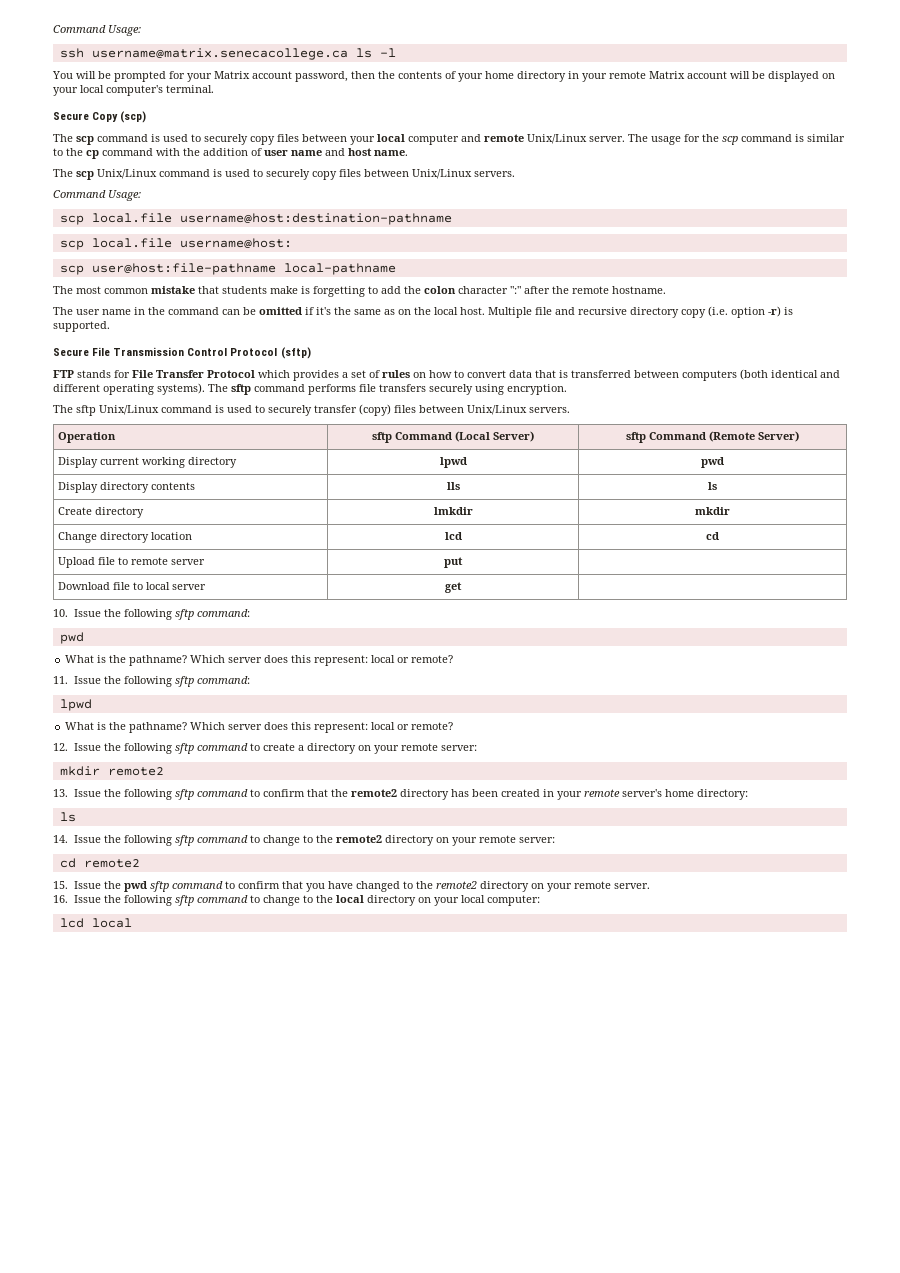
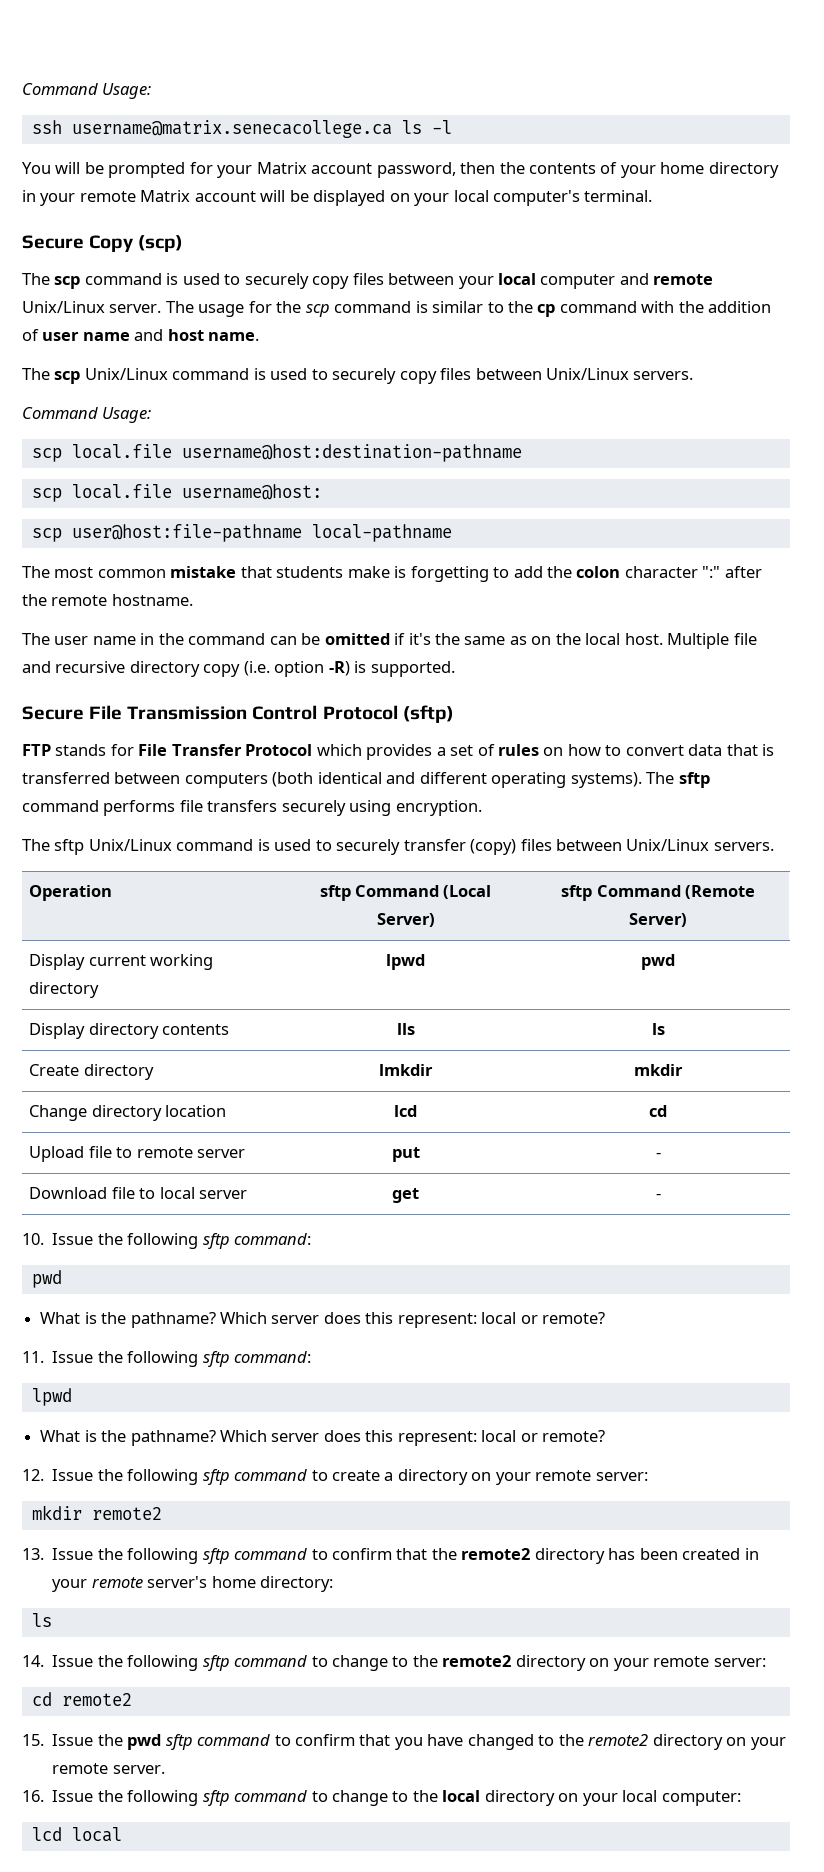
[768,306,781,317] -r) -> [328,661,350,676] -R)
(463, 562) none -> [655,1152,661,1158] -
(462, 587) none -> [655,1193,661,1199] -

